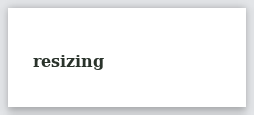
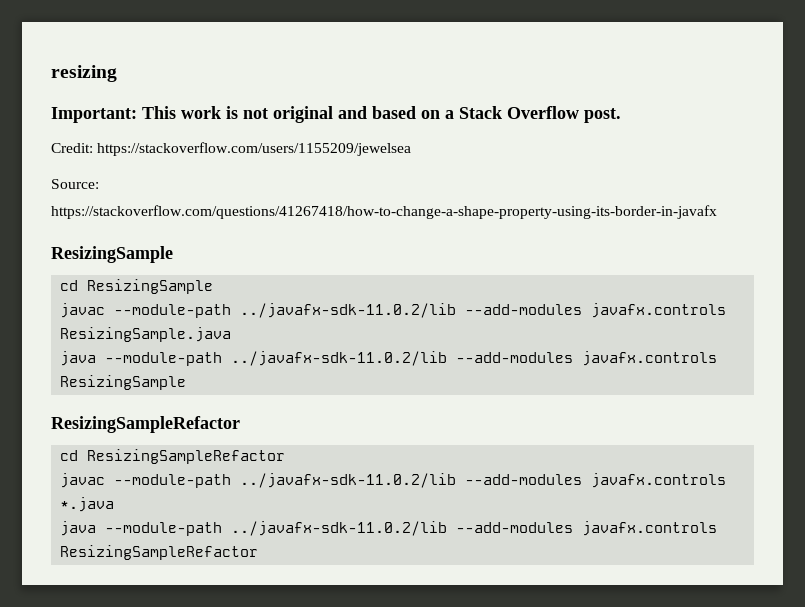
(104, 62) none -> [51,106,621,123] [51,142,412,156] [51,179,99,189] [51,205,717,219] [51,246,173,263] [60,279,214,294] [60,303,727,318] [60,327,232,342] [60,351,718,366] [60,375,187,390] [51,416,240,433] [60,449,286,464] [60,473,727,488] [60,497,115,512] [60,521,718,536] [60,545,259,560] // Important: This work is not original and based on a Stack Overflow post. // Credit: https://stackoverflow.com/users/1155209/jewelsea // Source: https://stackoverflow.com/questions/41267418/how-to-change-a-shape-property-using-its-border-in-javafx // ResizingSample // cd ResizingSample // javac --module-path ../javafx-sdk-11.0.2/lib --add-modules javafx.controls ResizingSample.java // java --module-path ../javafx-sdk-11.0.2/lib --add-modules javafx.controls ResizingSample // ResizingSampleRefactor // cd ResizingSampleRefactor // javac --module-path ../javafx-sdk-11.0.2/lib --add-modules javafx.controls *.java // java --module-path ../javafx-sdk-11.0.2/lib --add-modules javafx.controls ResizingSampleRefactor

